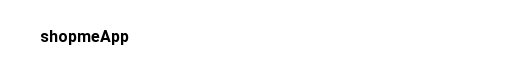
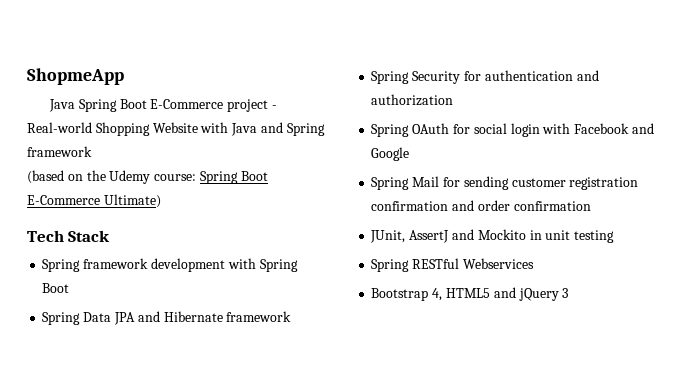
[40,30,129,45] shopmeApp -> [27,68,124,85] [48,99,277,112] [27,122,325,136] [27,146,92,157] [27,170,268,184] [27,194,161,208] [27,230,111,242] [42,258,298,272] [42,283,70,293] [42,311,292,325] [371,70,599,84] [371,94,454,106] [371,123,654,137] [371,147,410,161] [371,176,639,190] [371,200,591,211] [370,229,615,243] [371,258,534,272] [371,287,569,301] ShopmeApp // Java Spring Boot E-Commerce project - Real-world Shopping Website with Java and Spring framework // (based on the Udemy course: Spring Boot E-Commerce Ultimate) // Tech Stack // Spring framework development with Spring Boot // Spring Data JPA and Hibernate framework // Spring Security for authentication and authorization // Spring OAuth for social login with Facebook and Google // Spring Mail for sending customer registration confirmation and order confirmation // JUnit, AssertJ and Mockito in unit testing // Spring RESTful Webservices // Bootstrap 4, HTML5 and jQuery 3

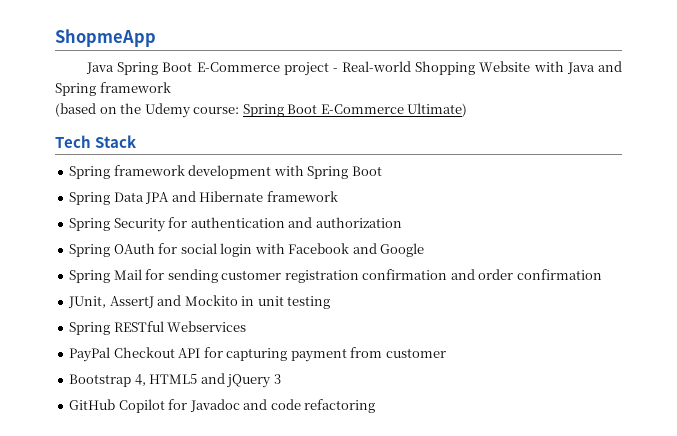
(534, 263) none -> [69,347,446,362] // PayPal Checkout API for capturing payment from customer
(569, 293) none -> [69,399,376,413] // GitHub Copilot for Javadoc and code refactoring

